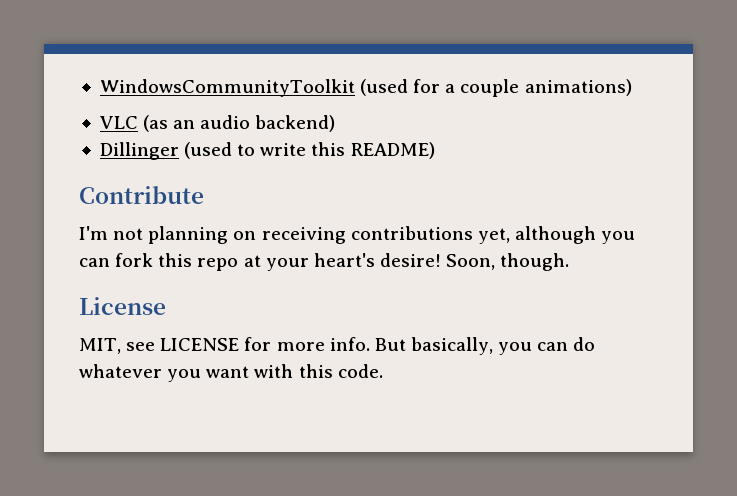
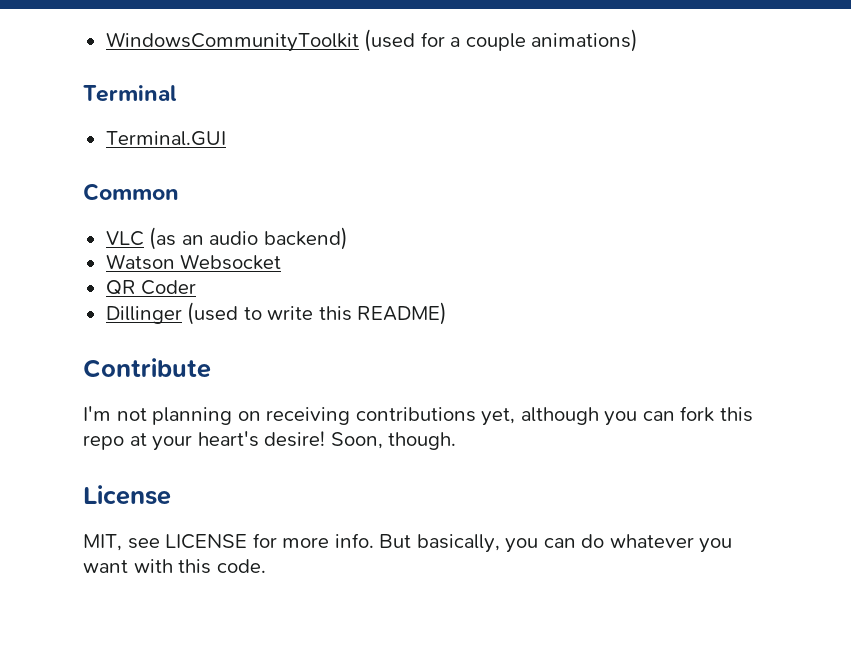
(632, 87) none -> [83,85,177,102] [105,131,226,146] [83,183,179,201] // Terminal // Terminal.GUI // Common
(336, 123) none -> [105,254,282,270] [105,280,197,295] // Watson Websocket // QR Coder

